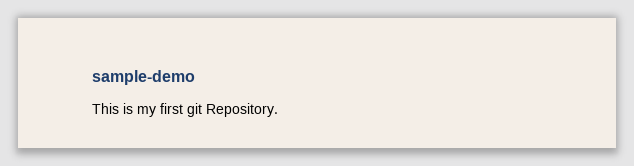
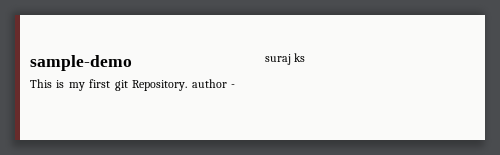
(278, 110) none -> [191,79,235,88] [265,53,306,65] author - suraj ks

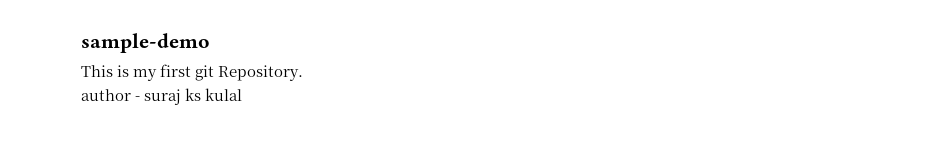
(188, 85) none -> (304, 73) //
(306, 57) none -> [205,88,243,101] kulal

